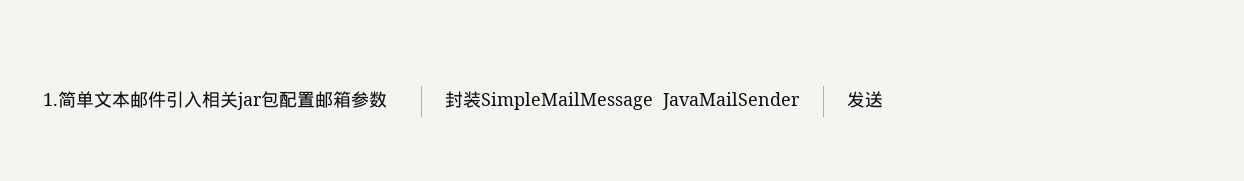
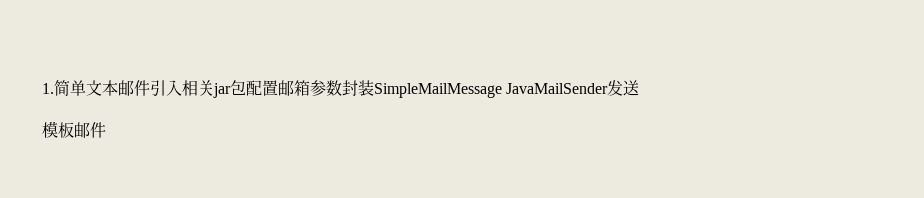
(883, 99) none -> [42,121,106,138] // 模板邮件

